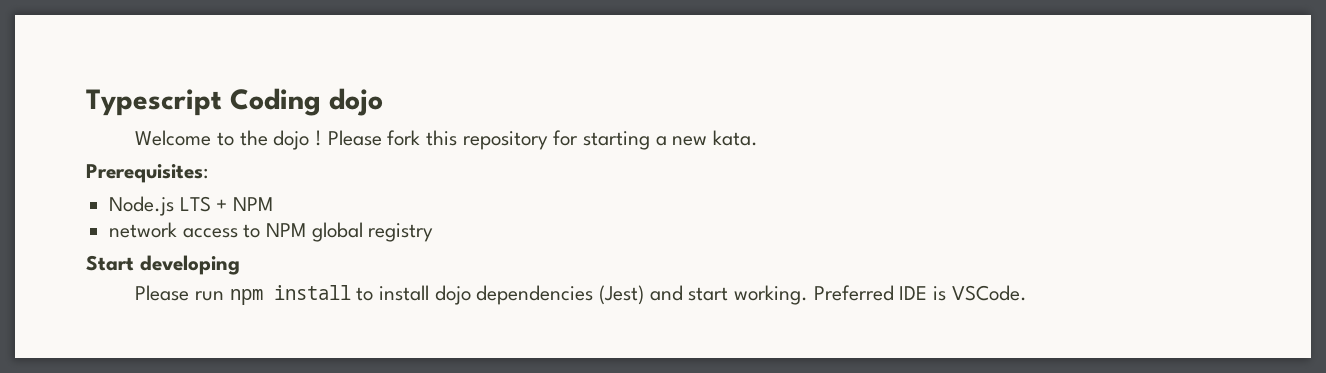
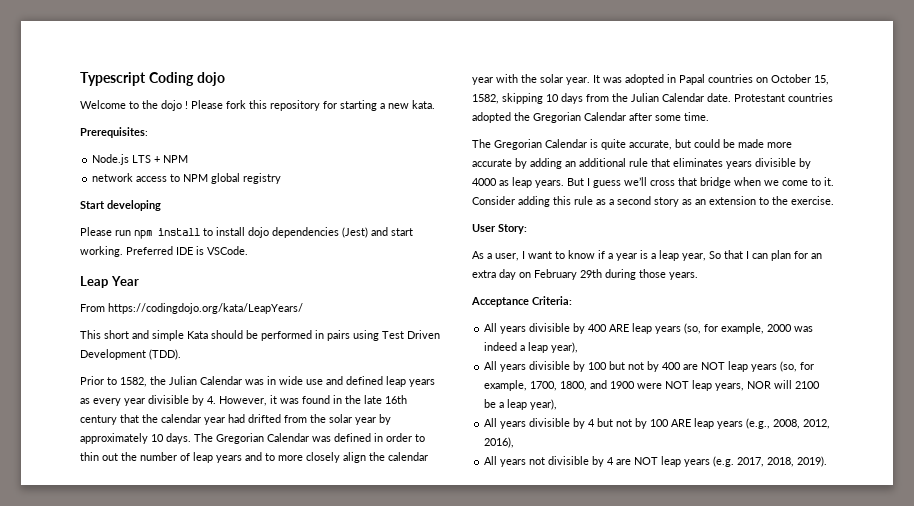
(1027, 293) none -> [80,276,139,288] [80,303,303,314] [80,330,440,341] [80,349,181,360] [80,376,435,387] [80,395,407,406] [80,414,391,425] [80,433,425,444] [80,452,428,463] [472,74,829,85] [472,93,833,104] [472,112,709,123] [472,139,792,150] [472,158,811,169] [472,177,834,188] [472,196,834,207] [472,224,527,234] [472,250,822,261] [472,269,698,280] [471,296,572,307] [484,323,814,334] [484,342,579,353] [484,361,815,372] [484,380,821,391] [484,399,558,410] [484,418,831,429] [484,437,515,448] [484,456,828,467] // Leap Year // From https://codingdojo.org/kata/LeapYears/ // This short and simple Kata should be performed in pairs using Test Driven Development (TDD). // Prior to 1582, the Julian Calendar was in wide use and defined leap years as every year divisible by 4. However, it was found in the late 16th century that the calendar year had drifted from the solar year by approximately 10 days. The Gregorian Calendar was defined in order to thin out the number of leap years and to more closely align the calendar year with the solar year. It was adopted in Papal countries on October 15, 1582, skipping 10 days from the Julian Calendar date. Protestant countries adopted the Gregorian Calendar after some time. // The Gregorian Calendar is quite accurate, but could be made more accurate by adding an additional rule that eliminates years divisible by 4000 as leap years. But I guess we’ll cross that bridge when we come to it. Consider adding this rule as a second story as an extension to the exercise. // User Story: // As a user, I want to know if a year is a leap year, So that I can plan for an extra day on February 29th during those years. // Acceptance Criteria: // All years divisible by 400 ARE leap years (so, for example, 2000 was indeed a leap year), // All years divisible by 100 but not by 400 are NOT leap years (so, for example, 1700, 1800, and 1900 were NOT leap years, NOR will 2100 be a leap year), // All years divisible by 4 but not by 100 ARE leap years (e.g., 2008, 2012, 2016), // All years not divisible by 4 are NOT leap years (e.g. 2017, 2018, 2019).

